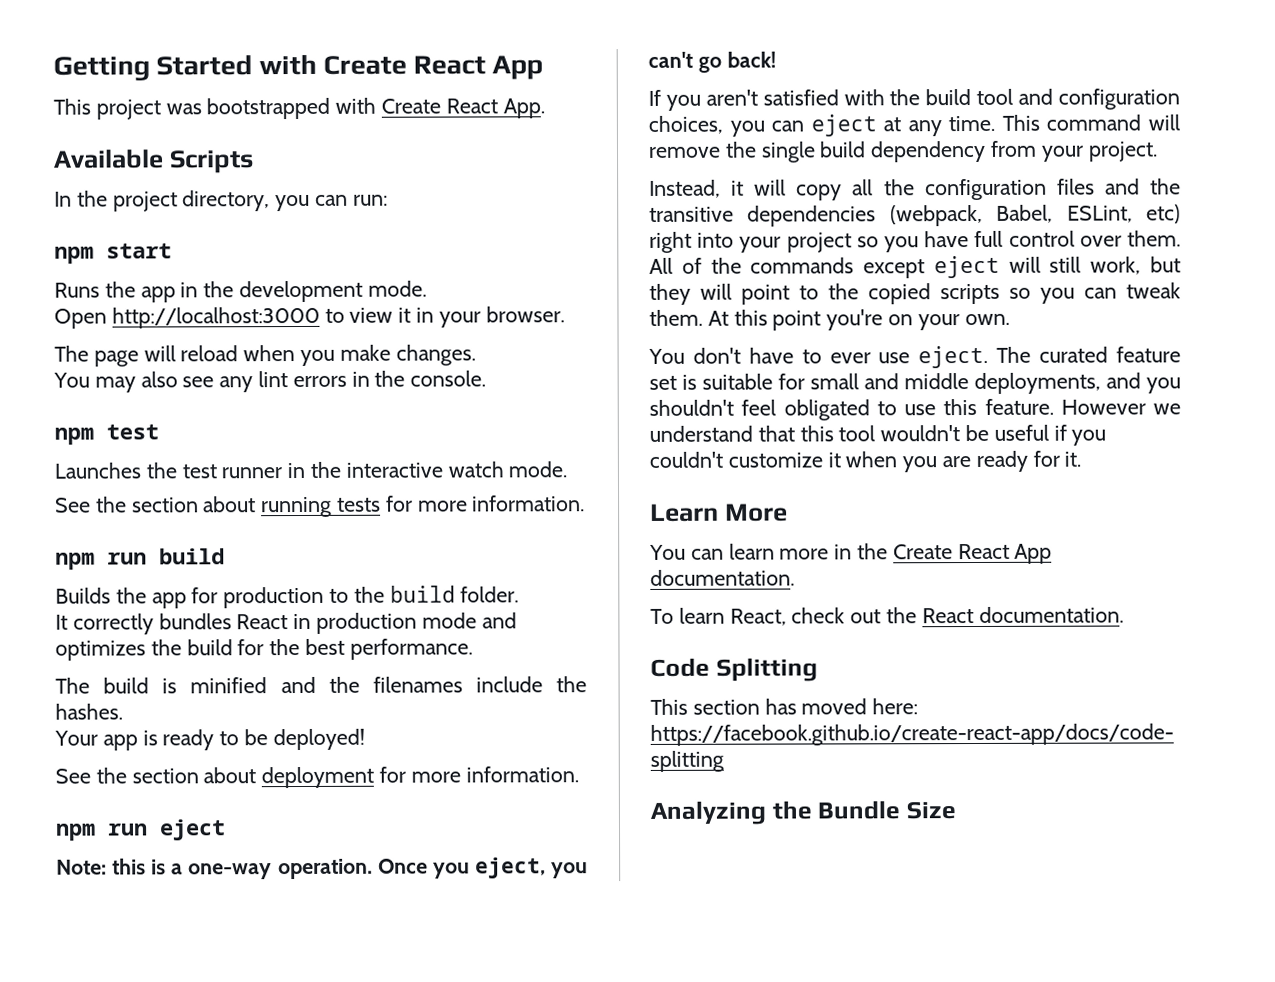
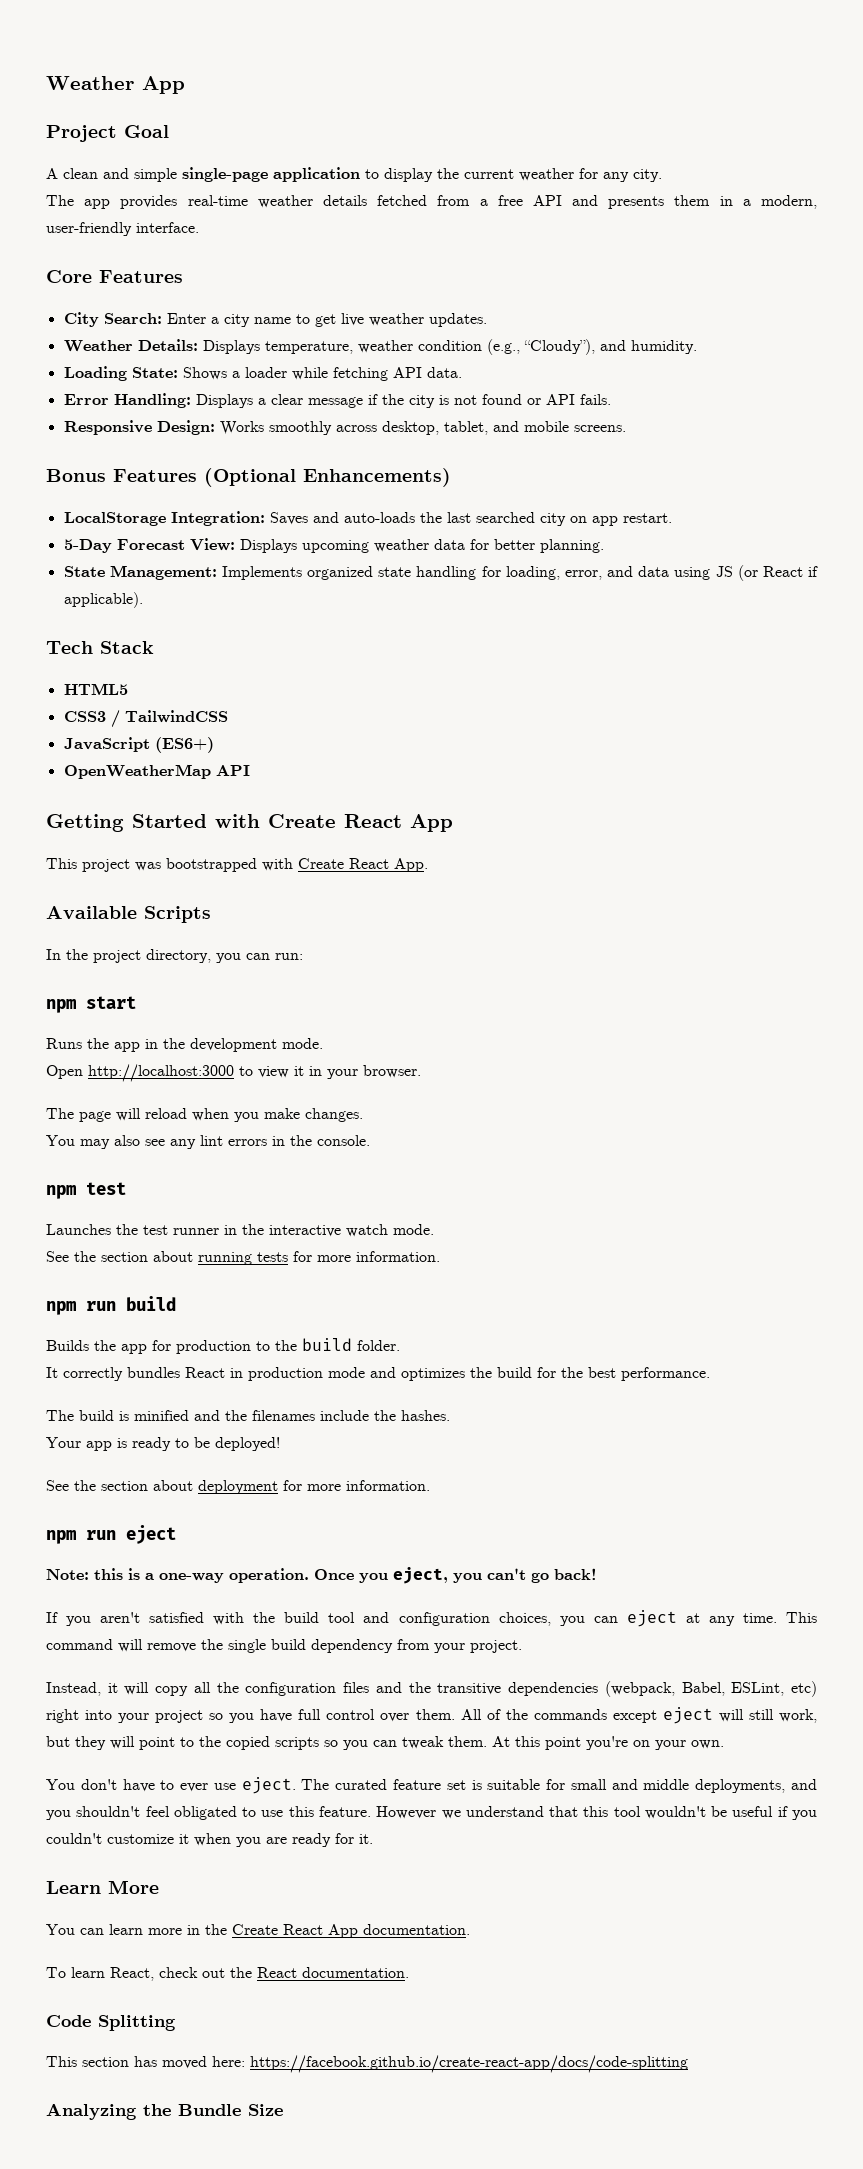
(53, 68) none -> [46,76,185,94] [46,125,169,142] [46,167,662,182] [46,195,817,209] [46,222,199,236] [46,270,183,283] [63,312,487,327] [63,339,697,355] [63,366,462,381] [63,393,611,408] [63,420,626,435] [46,468,451,487] [63,511,672,526] [63,538,604,553] [63,565,818,581] [63,592,143,608] [46,641,154,654] [63,683,128,695] [63,710,228,728] [63,737,214,753] [63,764,250,779] Weather App // Project Goal // A clean and simple single-page application to display the current weather for any city. // The app provides real-time weather details fetched from a free API and presents them in a modern, user-friendly interface. // Core Features // City Search: Enter a city name to get live weather updates. // Weather Details: Displays temperature, weather condition (e.g., “Cloudy”), and humidity. // Loading State: Shows a loader while fetching API data. // Error Handling: Displays a clear message if the city is not found or API fails. // Responsive Design: Works smoothly across desktop, tablet, and mobile screens. // Bonus Features (Optional Enhancements) // LocalStorage Integration: Saves and auto-loads the last searched city on app restart. // 5-Day Forecast View: Displays upcoming weather data for better planning. // State Management: Implements organized state handling for loading, error, and data using JS (or React if applicable). // Tech Stack // HTML5 // CSS3 / TailwindCSS // JavaScript (ES6+) // OpenWeatherMap API //

